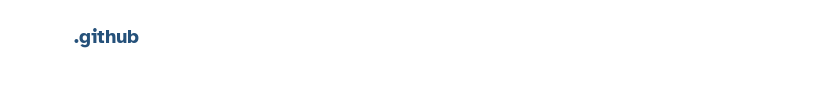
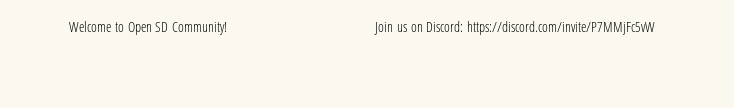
[74,28,139,48] .github -> [69,21,228,35] [374,21,656,35] Welcome to Open SD Community! // Join us on Discord: https://discord.com/invite/P7MMjFc5vW

